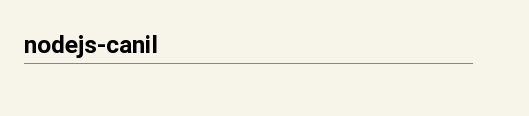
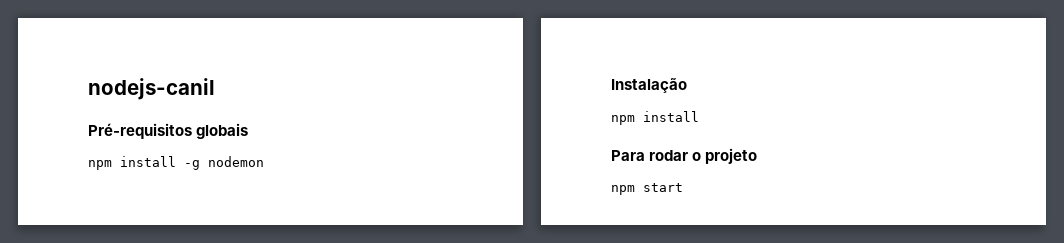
(158, 46) none -> [88,123,249,139] [88,156,264,170] [611,78,687,93] [611,111,699,125] [611,148,758,164] [611,183,683,195] // Pré-requisitos globais // npm install -g nodemon // Instalação // npm install // Para rodar o projeto // npm start

